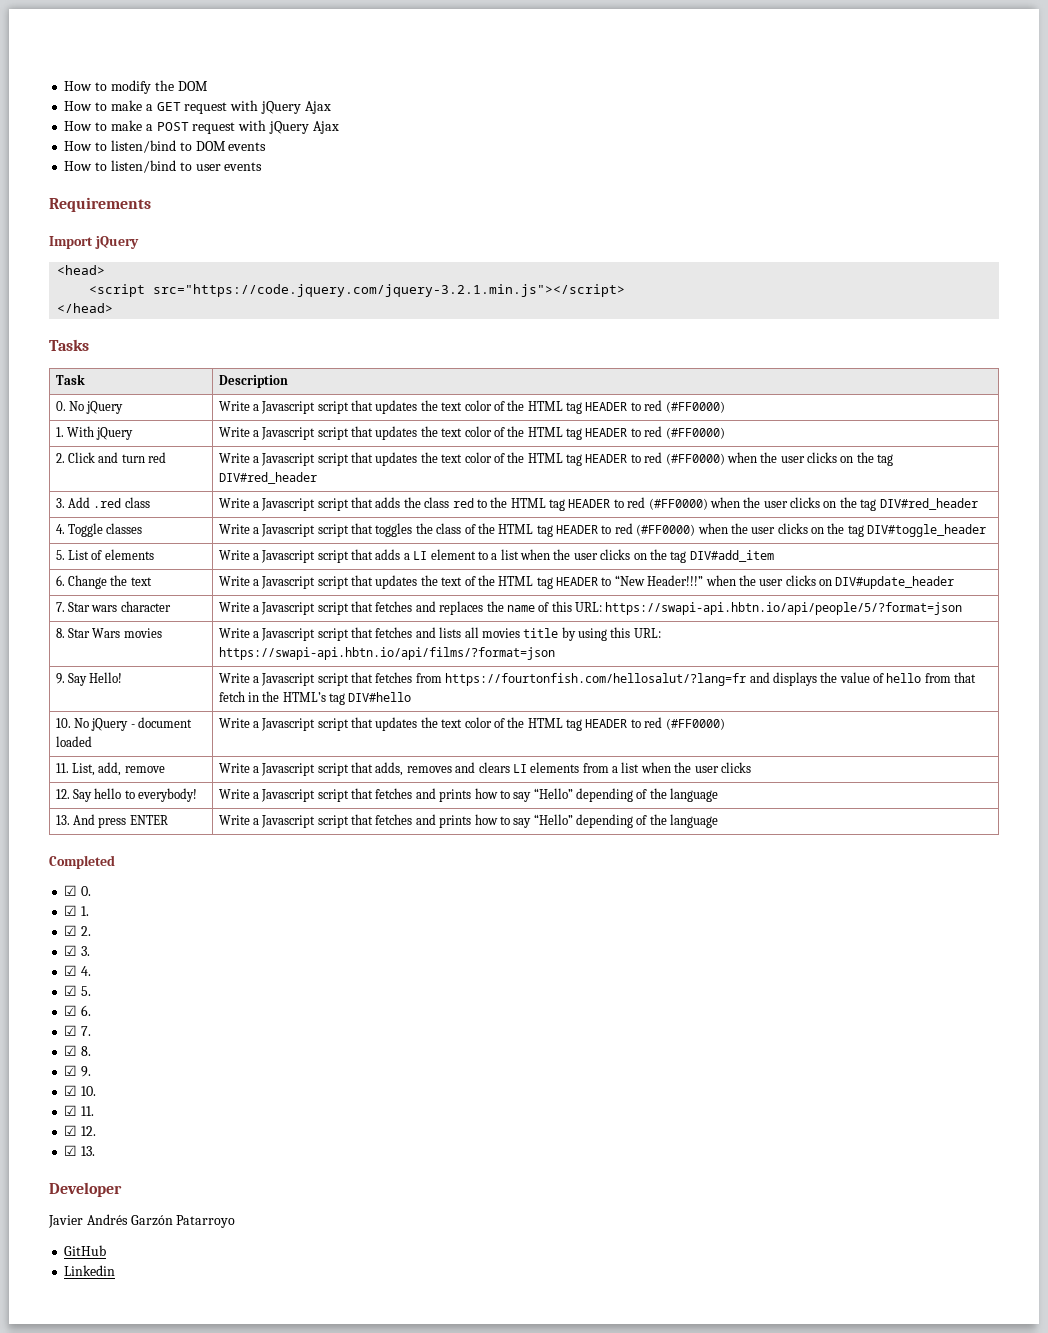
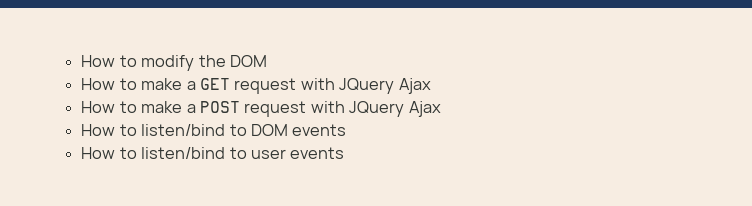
[260,101,301,114] jQuery -> [339,78,395,94] JQuery
[268,121,309,134] jQuery -> [349,101,405,117] JQuery
[49,197,151,212] [49,236,139,249] [57,265,106,275] [89,284,626,297] [57,303,114,313] [49,339,89,351] [55,374,85,385] [218,375,288,388] [55,401,124,414] [218,400,725,414] [55,426,134,440] [218,426,725,440] [55,452,167,463] [218,452,894,466] [218,472,317,484] [55,497,150,508] [218,497,978,511] [55,523,143,537] [218,523,987,537] [55,549,154,560] [218,549,774,563] [55,575,152,589] [218,575,955,589] [55,601,171,612] [218,601,963,615] [55,628,162,638] [218,627,661,641] [218,647,555,660] [55,672,123,686] [218,672,977,686] [218,691,412,705] [55,717,193,731] [55,736,92,747] [218,717,725,731] [55,762,165,776] [218,762,751,776] [55,788,198,802] [218,788,719,802] [55,814,168,828] [218,814,719,828] [49,855,115,869] [64,885,92,896] [64,905,90,916] [64,925,92,936] [64,945,91,956] [64,965,92,976] [64,985,92,996] [64,1005,92,1016] [64,1025,92,1036] [64,1045,92,1056] [64,1065,92,1077] [64,1085,97,1096] [64,1105,95,1116] [64,1125,97,1136] [64,1145,96,1156] [49,1182,122,1197] [48,1214,236,1228] [64,1245,107,1256] [64,1265,116,1276] // Requirements // Import jQuery // <head> // <script src="https://code.jquery.com/jquery-3.2.1.min.js"></script> // </head> // Tasks // Task | Description // 0. No jQuery | Write a Javascript script that updates the text color of the HTML tag HEADER to red (#FF0000) // 1. With jQuery | Write a Javascript script that updates the text color of the HTML tag HEADER to red (#FF0000) // 2. Click and turn red | Write a Javascript script that updates the text color of the HTML tag HEADER to red (#FF0000) when the user clicks on the tag DIV#red_header // 3. Add .red class | Write a Javascript script that adds the class red to the HTML tag HEADER to red (#FF0000) when the user clicks on the tag DIV#red_header // 4. Toggle classes | Write a Javascript script that toggles the class of the HTML tag HEADER to red (#FF0000) when the user clicks on the tag DIV#toggle_header // 5. List of elements | Write a Javascript script that adds a LI element to a list when the user clicks on the tag DIV#add_item // 6. Change the text | Write a Javascript script that updates the text of the HTML tag HEADER to “New Header!!!” when the user clicks on DIV#update_header // 7. Star wars character | Write a Javascript script that fetches and replaces the name of this URL: https://swapi-api.hbtn.io/api/people/5/?format=json // 8. Star Wars movies | Write a Javascript script that fetches and lists all movies title by using this URL: https://swapi-api.hbtn.io/api/films/?format=json // 9. Say Hello! | Write a Javascript script that fetches from https://fourtonfish.com/hellosalut/?lang=fr and displays the value of hello from that fetch in the HTML’s tag DIV#hello // 10. No jQuery - document loaded | Write a Javascript script that updates the text color of the HTML tag HEADER to red (#FF0000) // 11. List, add, remove | Write a Javascript script that adds, removes and clears LI elements from a list when the user clicks // 12. Say hello to everybody! | Write a Javascript script that fetches and prints how to say “Hello” depending of the language // 13. And press ENTER | Write a Javascript script that fetches and prints how to say “Hello” depending of the language // Completed // ☑ 0. // ☑ 1. // ☑ 2. // ☑ 3. // ☑ 4. // ☑ 5. // ☑ 6. // ☑ 7. // ☑ 8. // ☑ 9. // ☑ 10. // ☑ 11. // ☑ 12. // ☑ 13. // Developer // Javier Andrés Garzón Patarroyo // GitHub // Linkedin -> (345, 153) none

